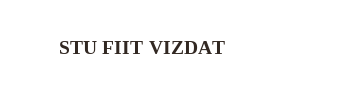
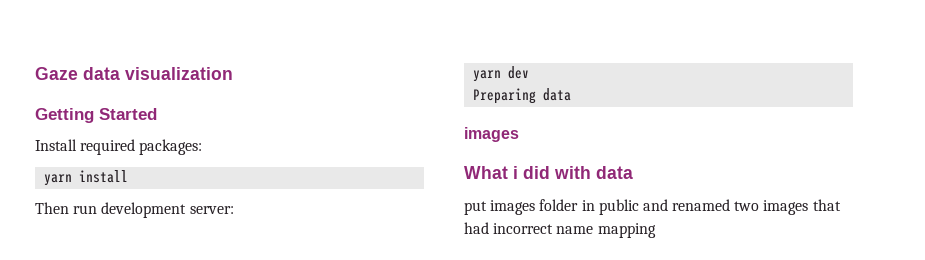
[59,41,225,54] STU FIIT VIZDAT -> [35,67,233,80] [35,108,157,123] [35,139,203,155] [44,170,129,186] [35,202,234,218] [473,66,530,82] [473,88,572,104] [464,127,519,142] [464,166,633,179] [464,199,841,215] [464,222,656,238] Gaze data visualization // Getting Started // Install required packages: // yarn install // Then run development server: // yarn dev // Preparing data // images // What i did with data // put images folder in public and renamed two images that had incorrect name mapping

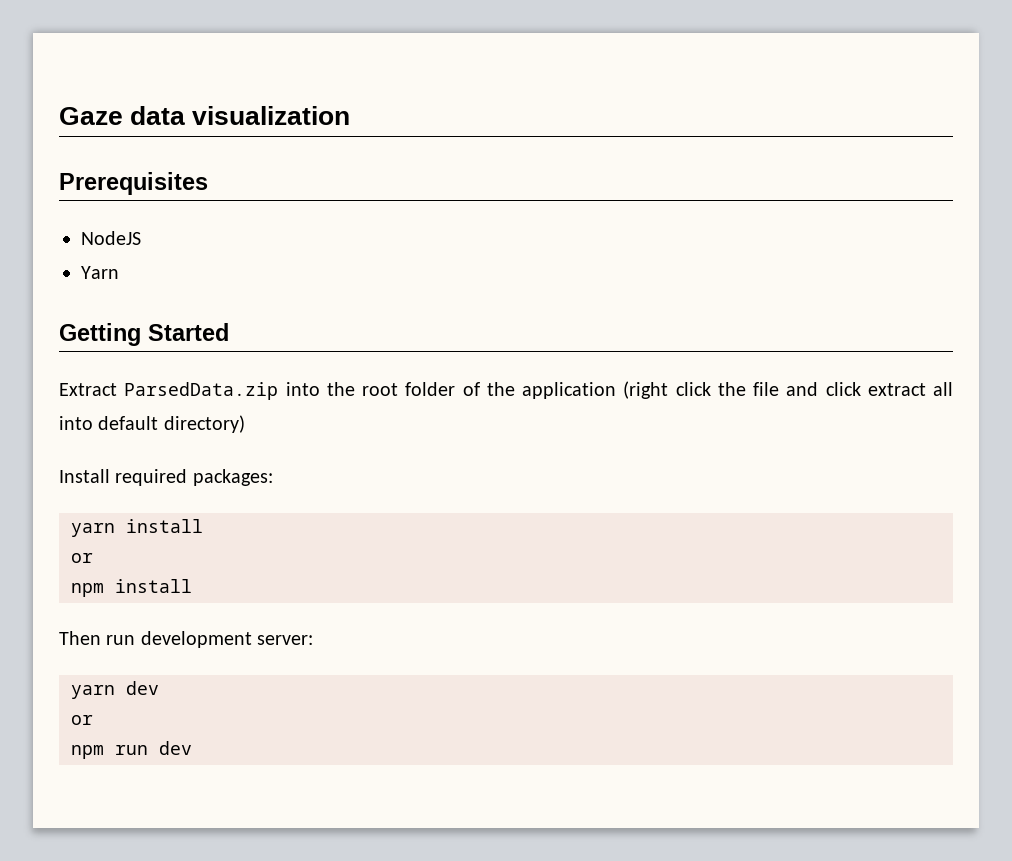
(233, 73) none -> [59,172,208,195] [81,231,141,245] [81,266,119,279] // Prerequisites // NodeJS // Yarn
(157, 114) none -> [59,381,953,400] [59,415,245,433] // Extract ParsedData.zip into the root folder of the application (right click the file and click extract all into default directory)
(129, 176) none -> [71,553,93,563] [71,579,192,597] // or // npm install
[473,88,572,104] [464,127,519,142] [464,166,633,179] [464,199,841,215] [464,222,656,238] Preparing data // images // What i did with data // put images folder in public and renamed two images that had incorrect name mapping -> [71,715,93,725] [71,741,192,759] or // npm run dev

